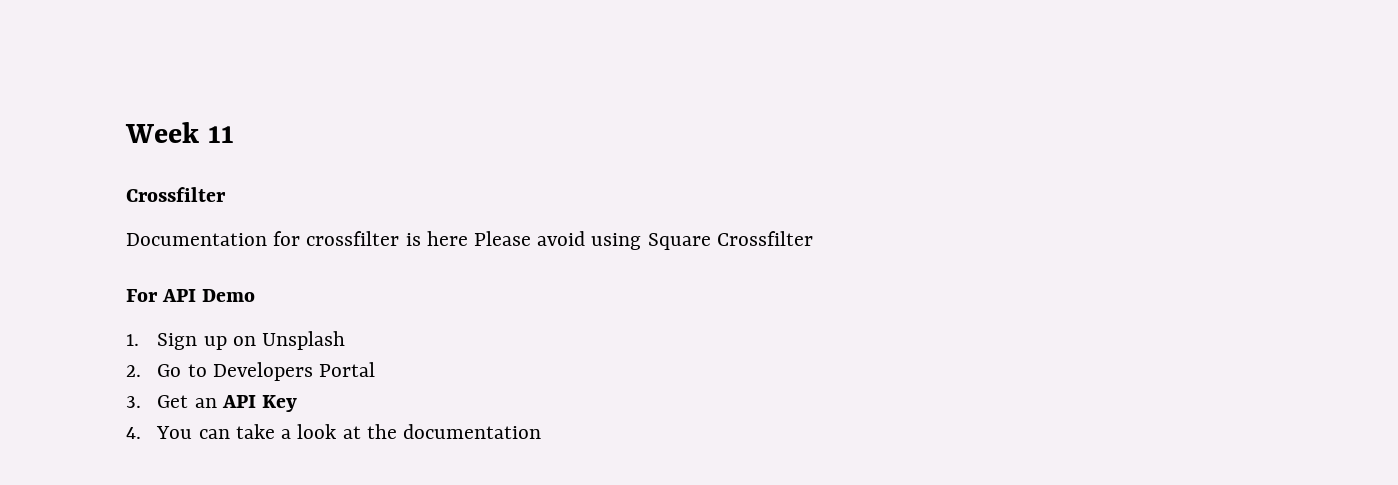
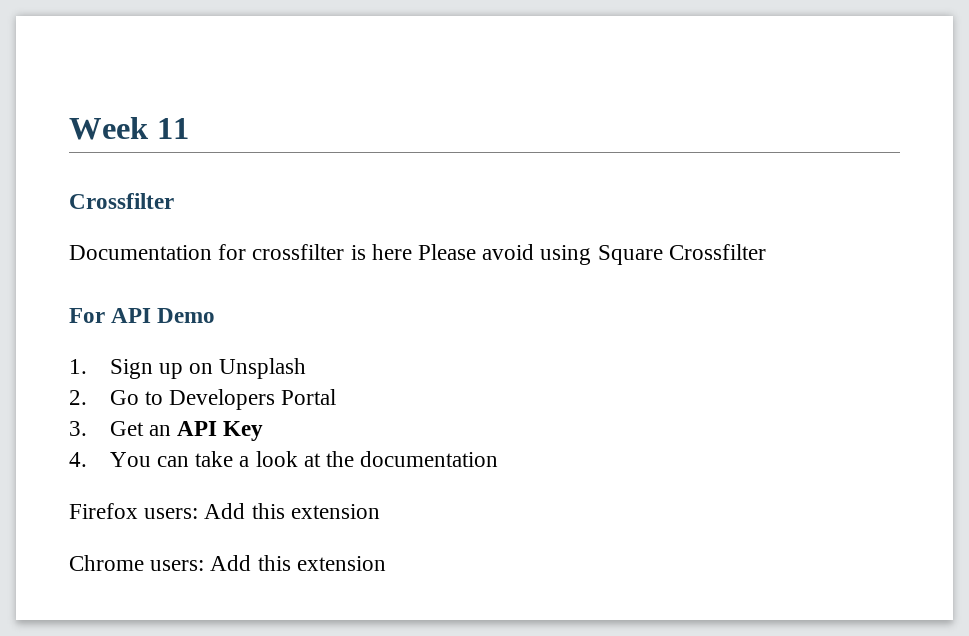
(541, 431) none -> [69,503,380,519] [69,555,386,571] // Firefox users: Add this extension // Chrome users: Add this extension

